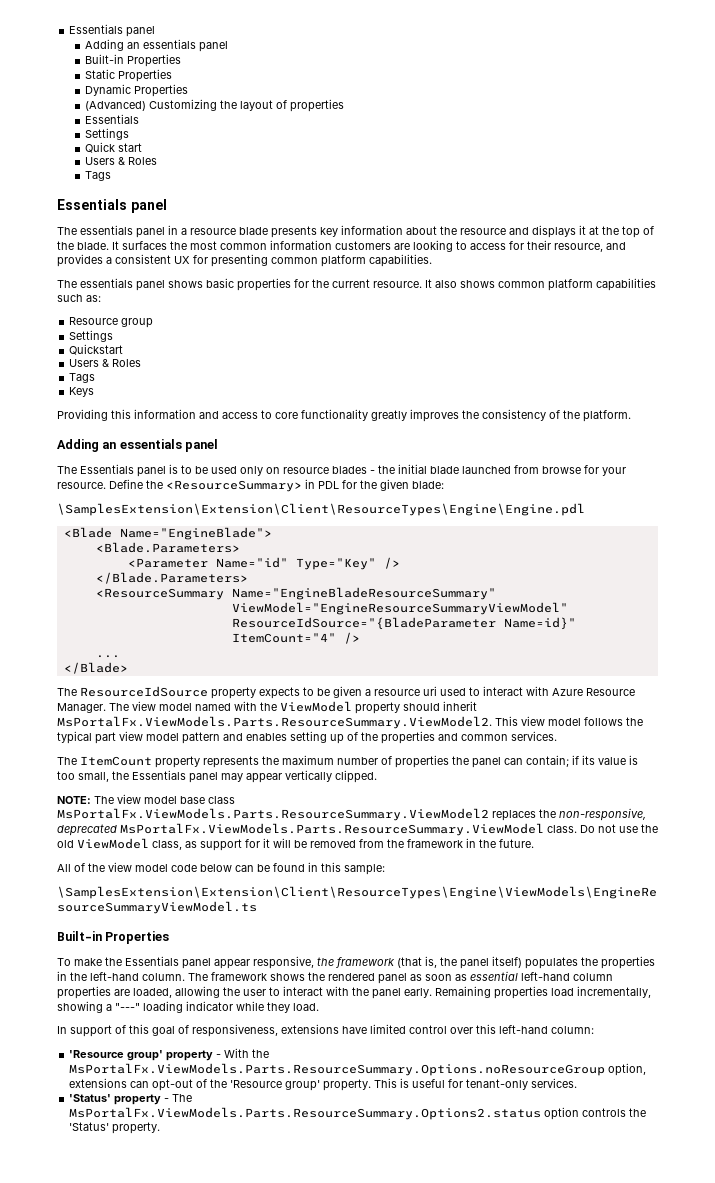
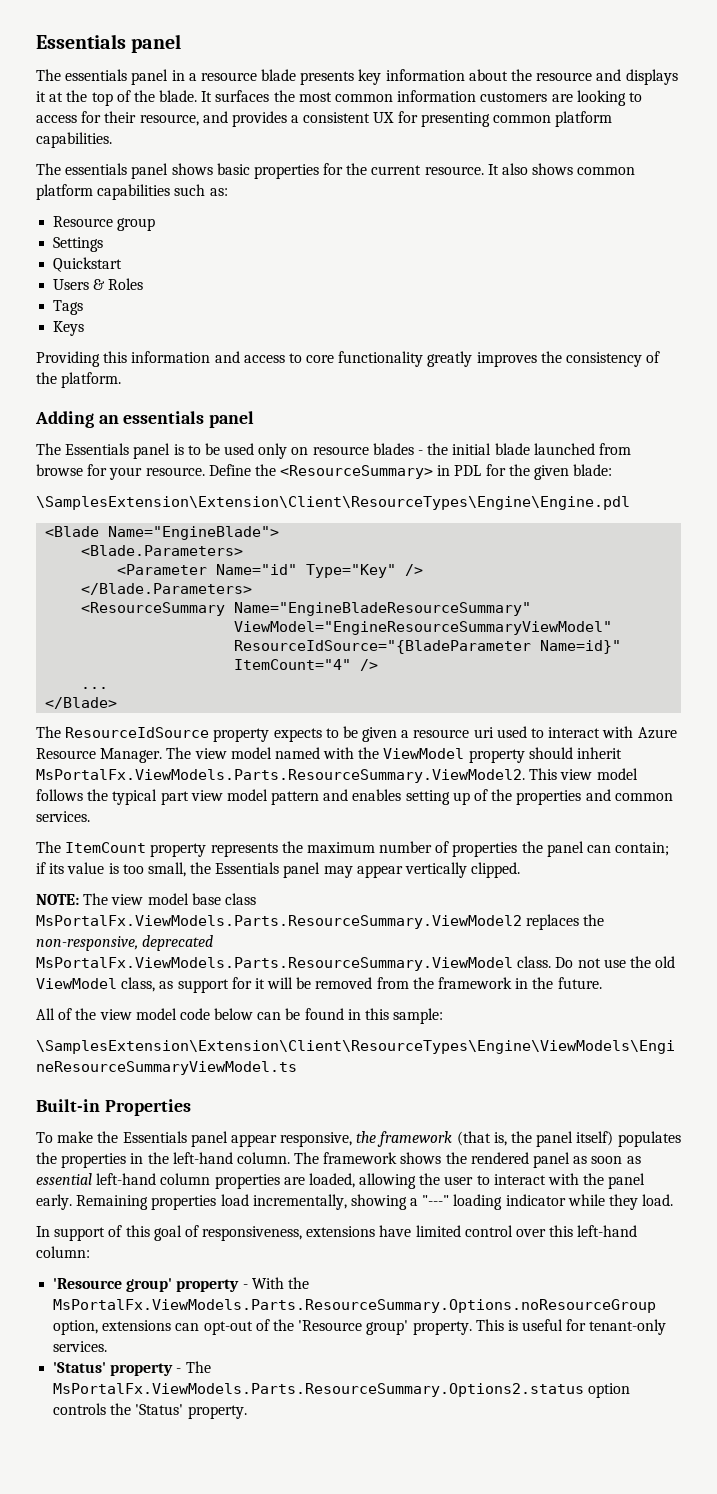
[69,24,156,37] [84,39,228,52] [84,54,181,67] [84,69,172,82] [84,84,188,97] [84,99,344,112] [84,114,139,124] [84,128,129,140] [84,142,142,153] [84,157,157,165] [84,171,111,181] [57,199,167,213] Essentials panel // Adding an essentials panel // Built-in Properties // Static Properties // Dynamic Properties // (Advanced) Customizing the layout of properties // Essentials // Settings // Quick start // Users & Roles // Tags // Essentials panel -> [36,34,182,53] Essentials panel

